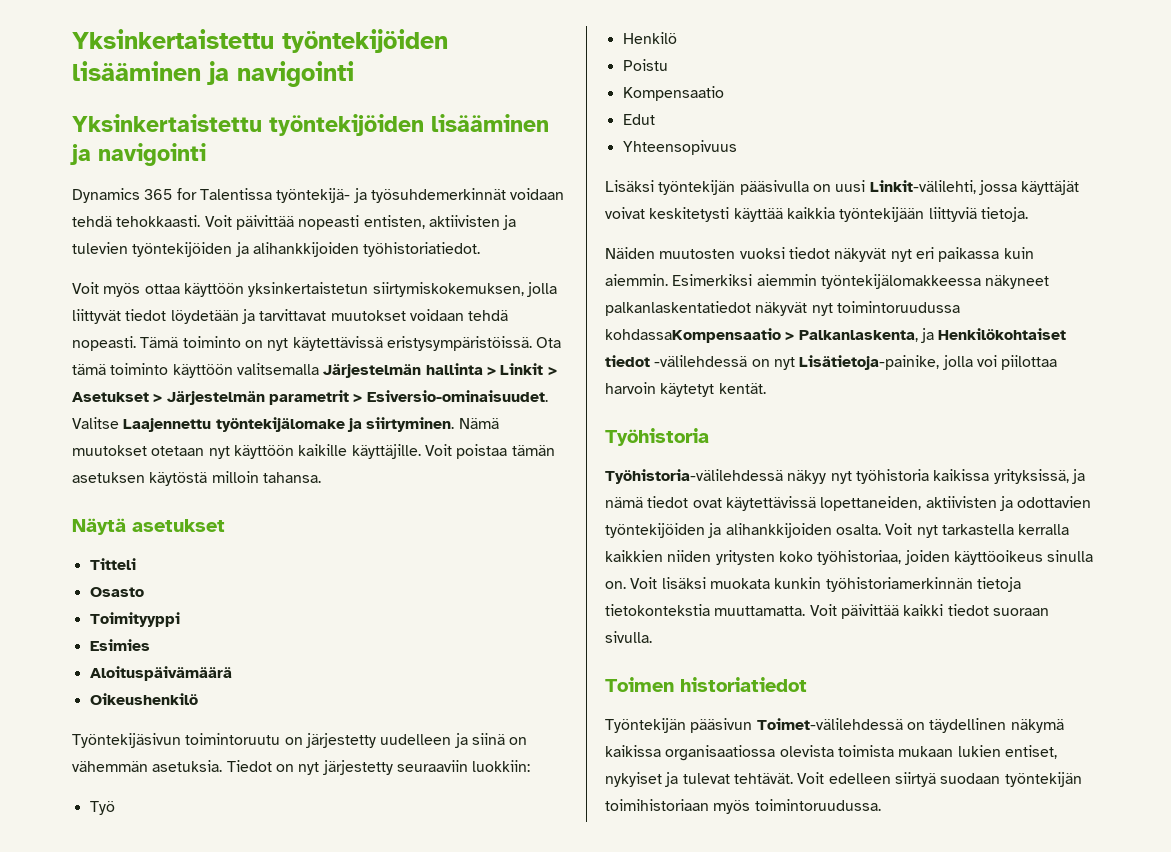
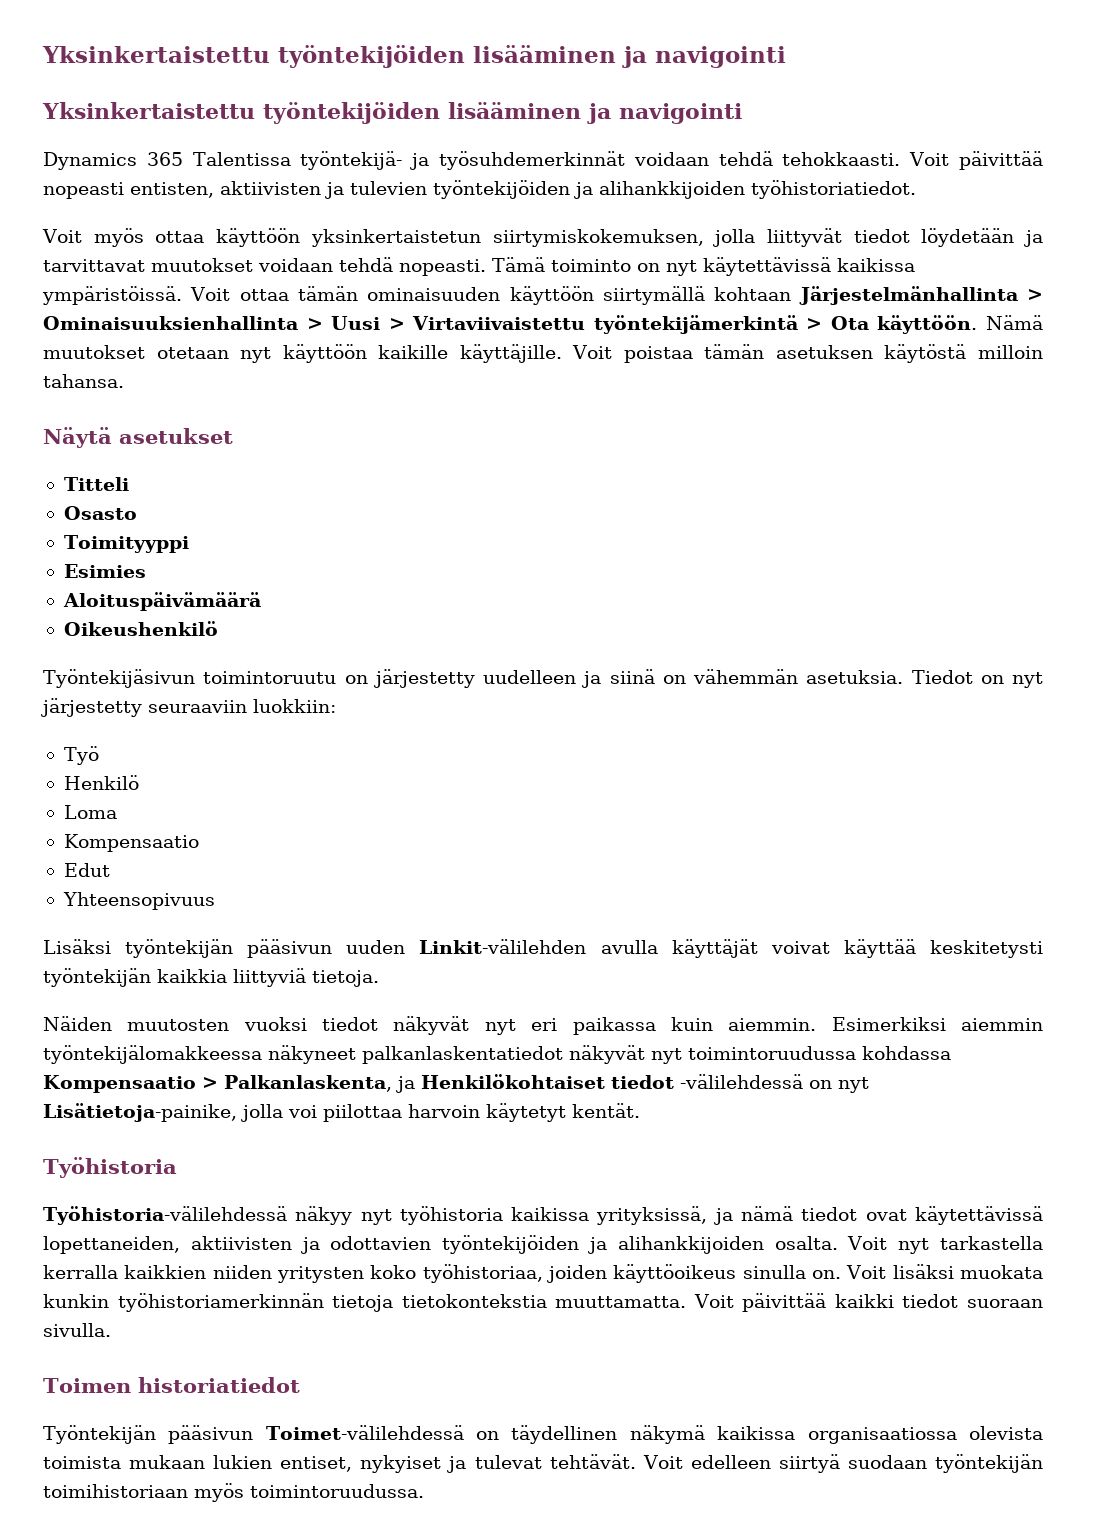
[176,188,197,200] for -> (183, 159) none
[386,336,562,351] [72,363,557,378] [72,390,548,405] [72,417,455,432] eristysympäristöissä. Ota tämä toiminto käyttöön valitsemalla Järjestelmän hallinta > Linkit > Asetukset > Järjestelmän parametrit > Esiversio-ominaisuudet. Valitse Laajennettu työntekijälomake ja siirtyminen. -> [837,258,915,272] [42,286,1043,305] [43,315,978,334] kaikissa ympäristöissä. Voit ottaa tämän ominaisuuden käyttöön siirtymällä kohtaan Järjestelmänhallinta > Ominaisuuksienhallinta > Uusi > Virtaviivaistettu työntekijämerkintä > Ota käyttöön.
[622,59,668,71] Poistu -> [63,805,117,819] Loma
[739,180,1080,195] [605,207,925,222] pääsivulla on uusi Linkit-välilehti, jossa käyttäjät voivat keskitetysti käyttää kaikkia työntekijään -> [247,939,1043,958] [43,968,227,987] pääsivun uuden Linkit-välilehden avulla käyttäjät voivat käyttää keskitetysti työntekijän kaikkia
[605,328,781,343] kohdassaKompensaatio -> [862,1046,951,1060] [43,1075,196,1093] kohdassa Kompensaatio

